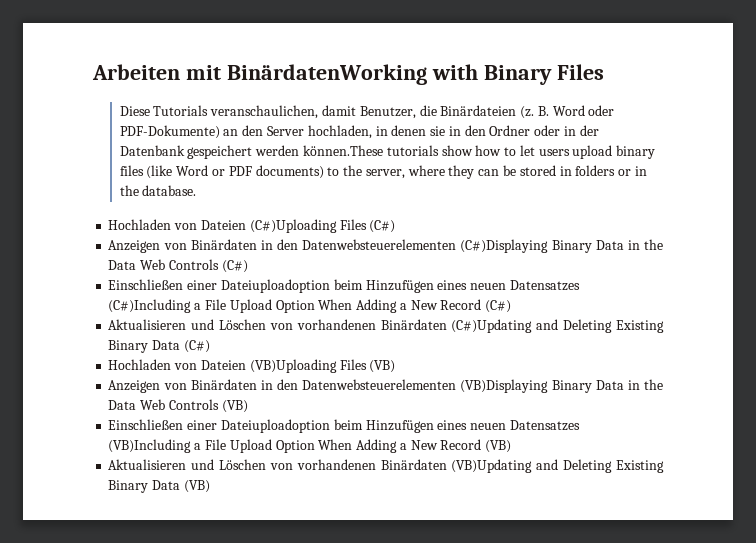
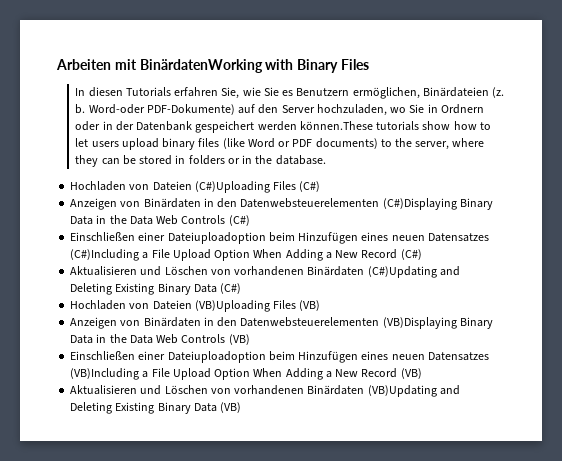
[119,105,615,119] [119,125,531,139] Diese Tutorials veranschaulichen, damit Benutzer, die Binärdateien (z. B. Word oder PDF-Dokumente) an den Server hochladen, in denen sie in den Ordner -> [75,87,504,99] [75,104,484,116] In diesen Tutorials erfahren Sie, wie Sie es Benutzern ermöglichen, Binärdateien (z. b. Word-oder PDF-Dokumente) auf den Server hochzuladen, wo Sie in Ordnern

